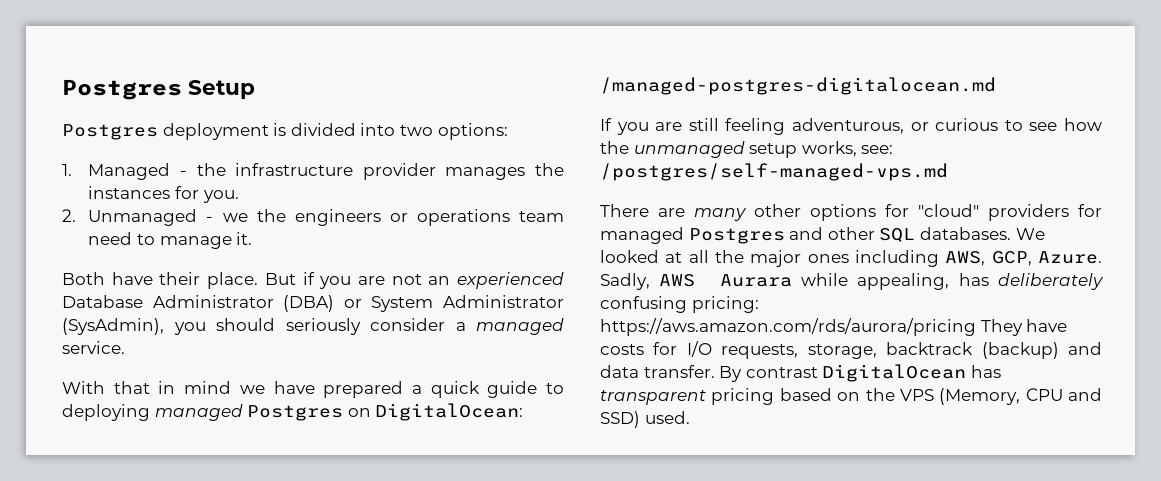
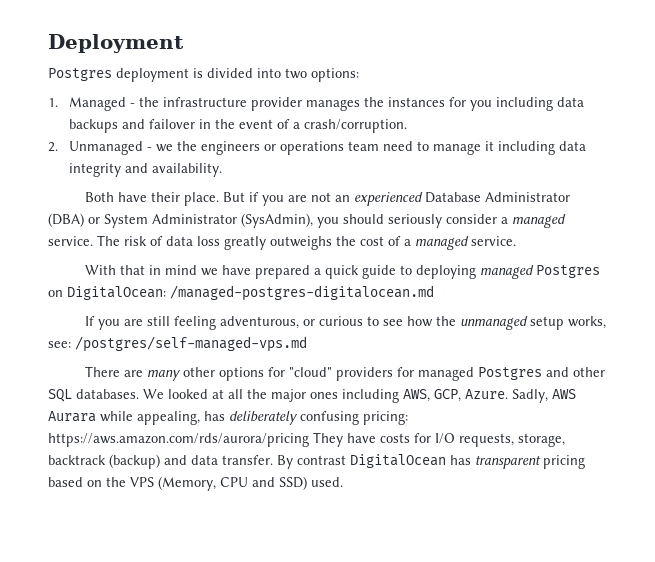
[62,79,255,100] Postgres Setup -> [48,34,184,53] Deployment
[202,190,239,203] you. -> [470,97,585,111] [69,119,408,133] you including data backups and failover in the event of a crash/corruption.
[236,232,253,245] it. -> [485,141,587,155] [69,163,223,177] it including data integrity and availability.
(125, 347) none -> [97,235,516,250] The risk of data loss greatly outweighs the cost of a managed service.

